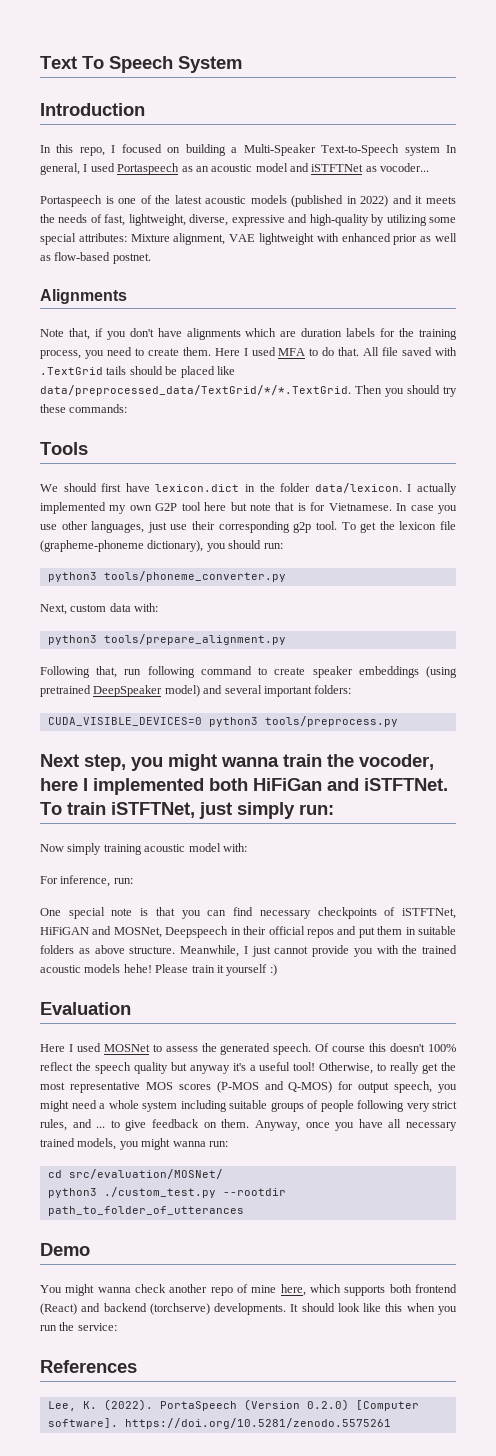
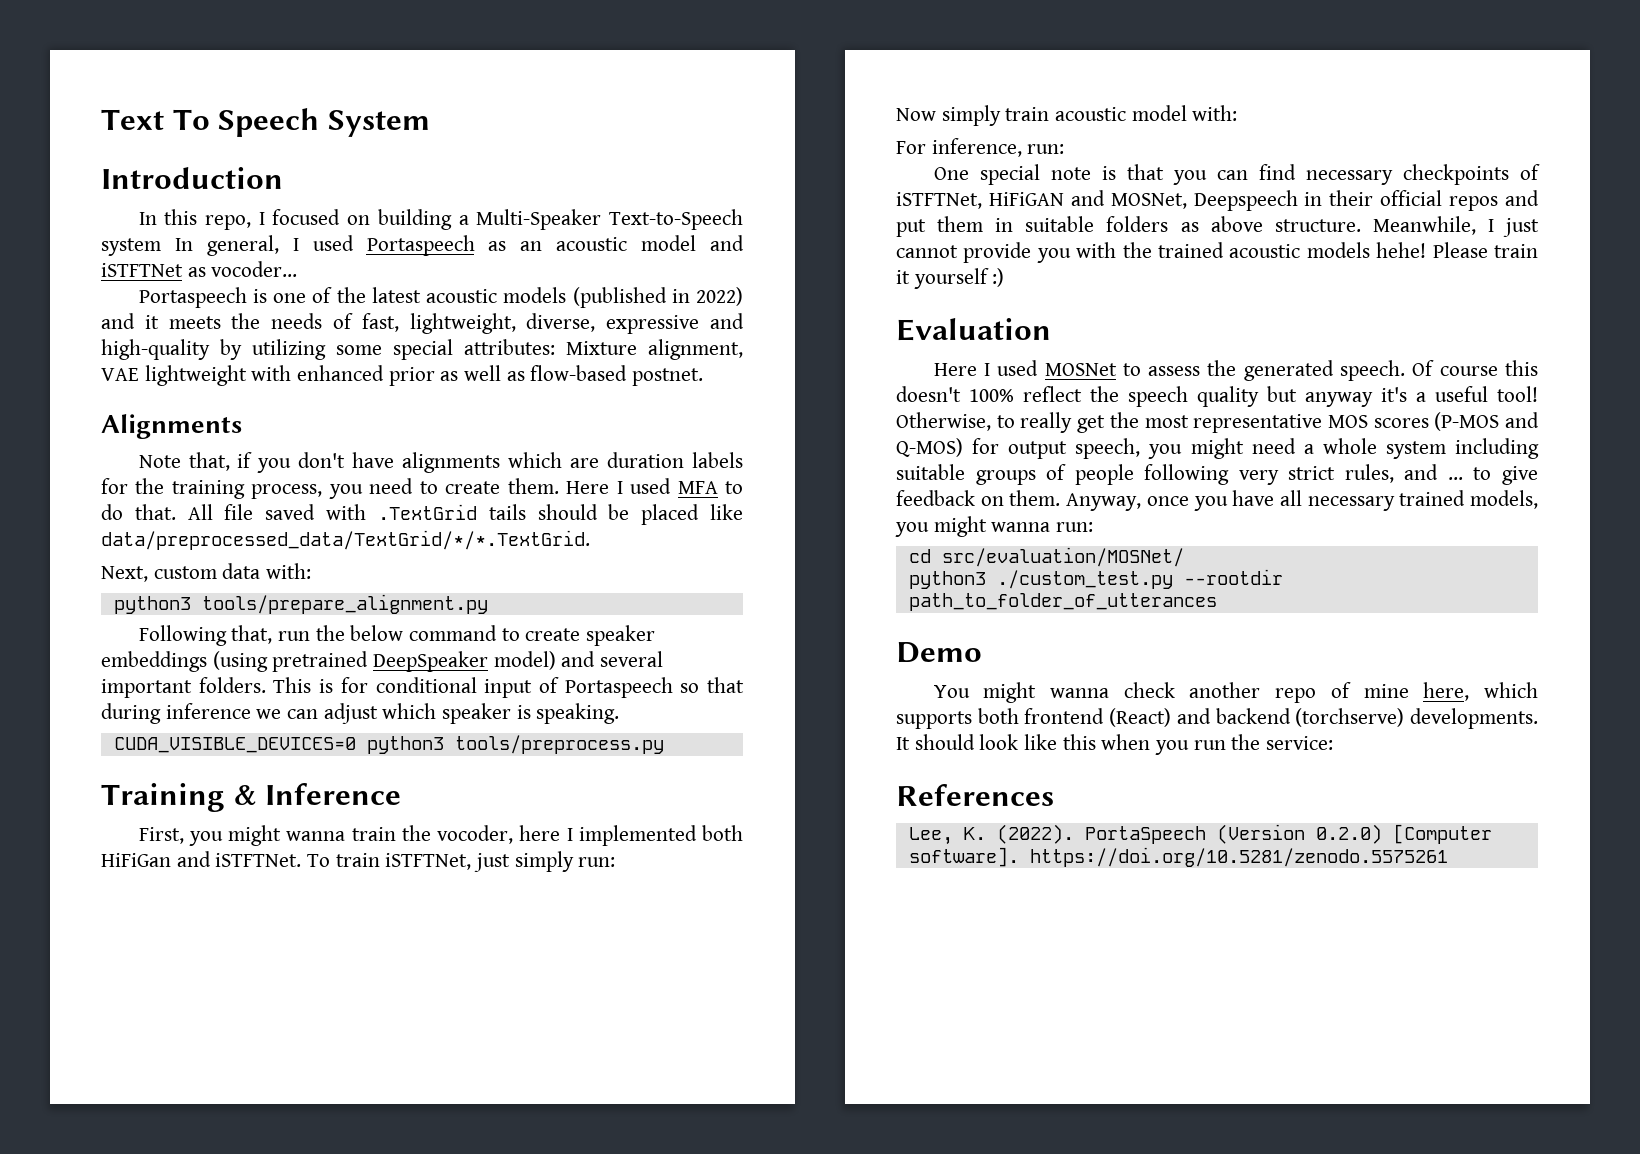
[355,385,457,397] [40,404,128,413] [40,442,88,455] [40,483,457,495] [40,502,457,514] [40,521,457,533] [40,540,283,552] [47,571,286,582] Then you should try these commands: // Tools // We should first have lexicon.dict in the folder data/lexicon. I actually implemented my own G2P tool here but note that is for Vietnamese. In case you use other languages, just use their corresponding g2p tool. To get the lexicon file (grapheme-phoneme dictionary), you should run: // python3 tools/phoneme_converter.py -> (590, 540) none
[147,666,195,678] following -> [315,625,404,641] the below
[314,685,352,694] folders: -> [198,677,744,698] [101,703,620,724] folders. This is for conditional input of Portaspeech so that during inference we can adjust which speaker is speaking.
[40,754,126,771] Next step, -> [101,783,402,812] [138,827,184,844] Training & Inference // First,
[103,844,142,855] training -> [1005,107,1050,121] train

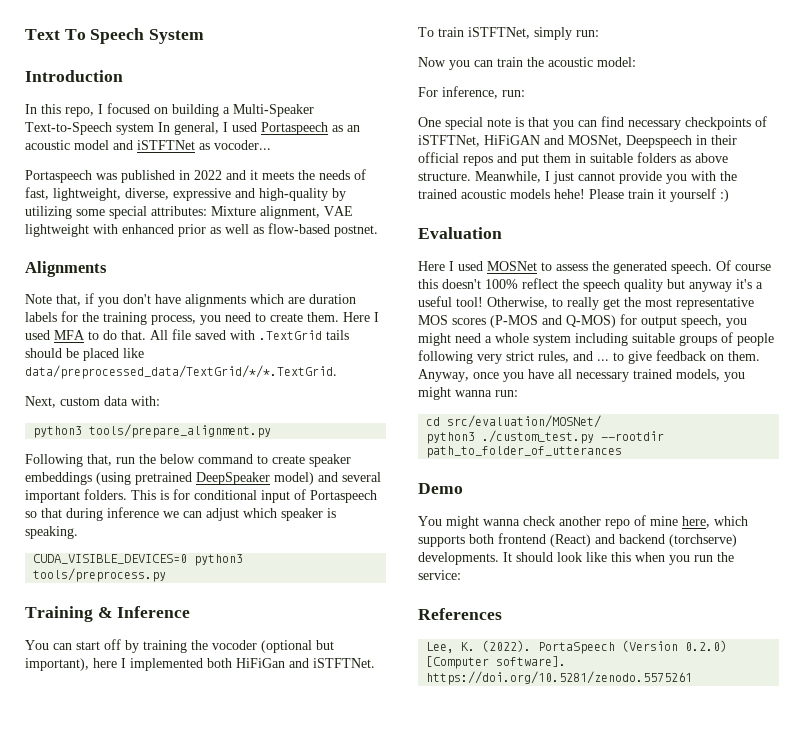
[252,287,743,308] is one of the latest acoustic models (published in 2022) -> [96,170,222,183] was published in 2022
[138,825,514,846] First, you might wanna train the vocoder, -> [25,639,334,653] [25,658,89,671] You can start off by training the vocoder (optional but important),
[474,853,511,872] just -> (530, 33) none
[941,105,1238,126] simply train acoustic model with: -> [449,57,636,70] you can train the acoustic model:

